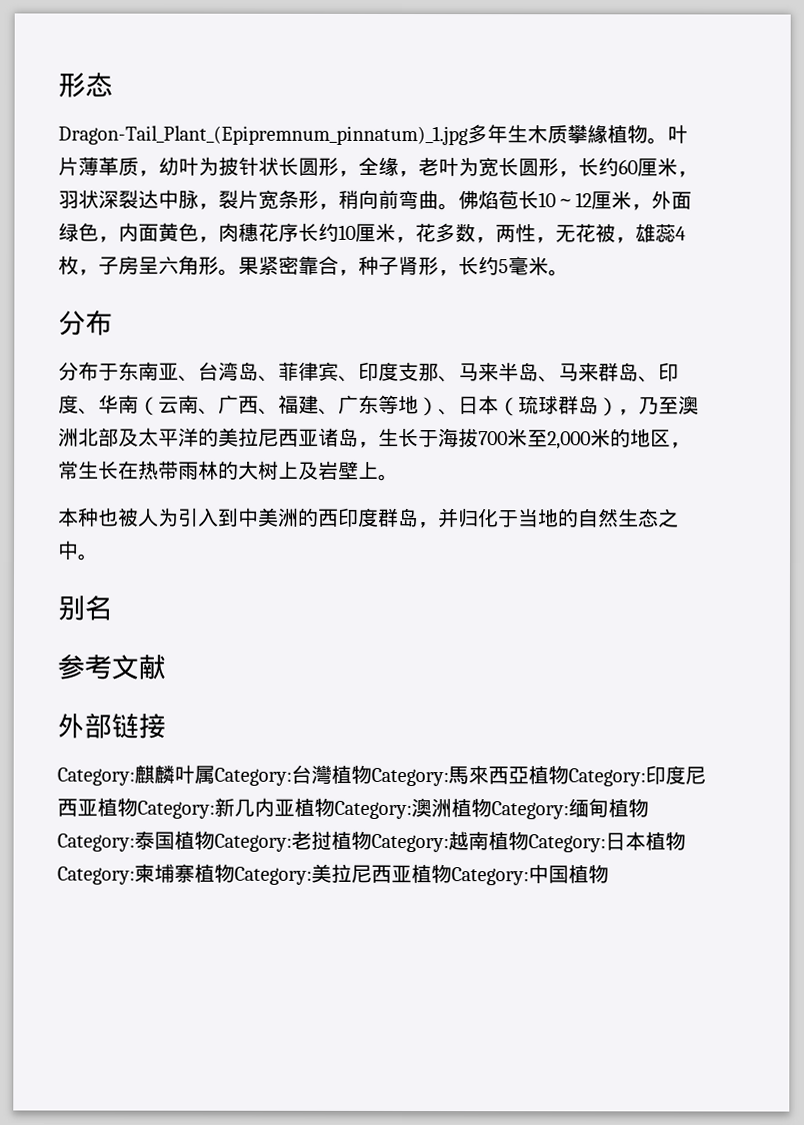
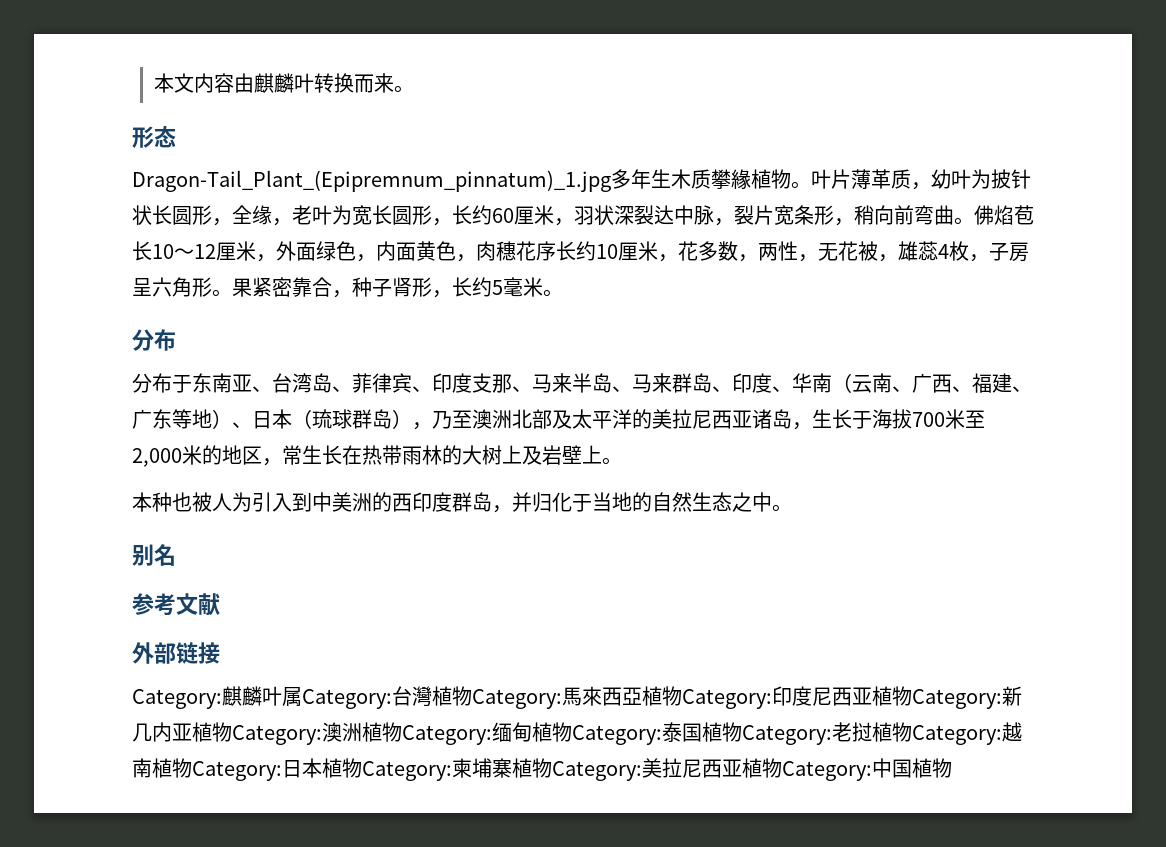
(58, 85) none -> [154,73,415,93] 本文内容由麒麟叶转换而来。 //

